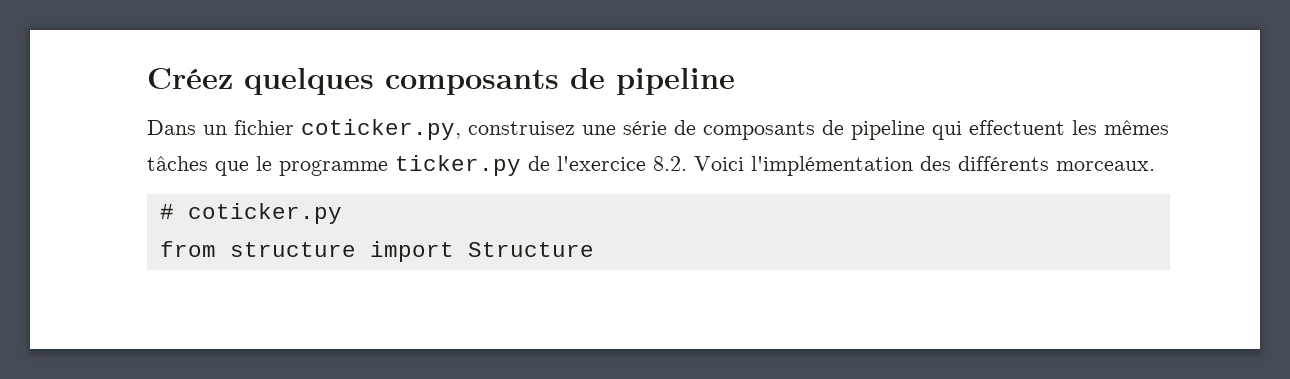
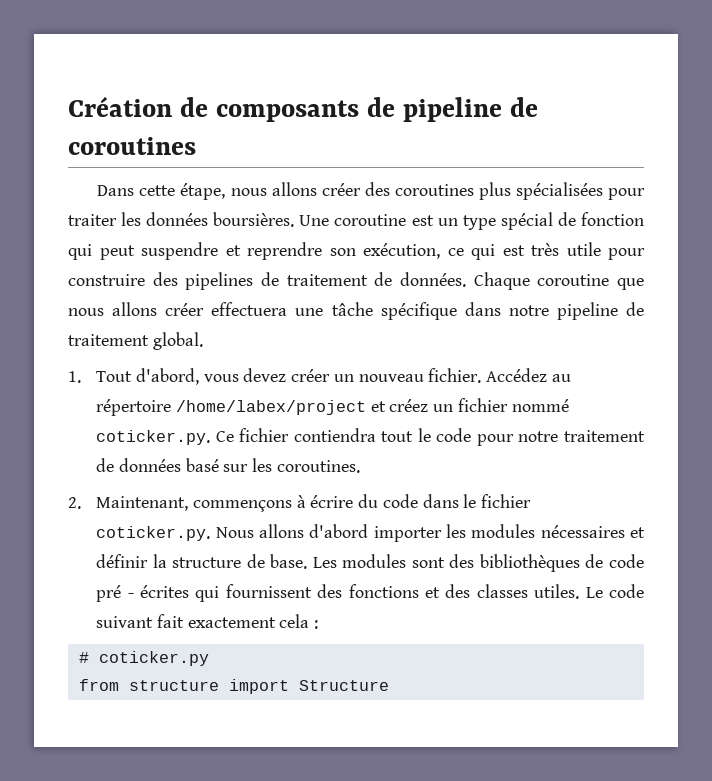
[147,68,735,95] [147,119,1169,140] [147,155,1155,176] Créez quelques composants de pipeline // Dans un fichier coticker.py, construisez une série de composants de pipeline qui effectuent les mêmes tâches que le programme ticker.py de l'exercice 8.2. Voici l'implémentation des différents morceaux. -> [68,96,538,122] [68,137,196,155] [97,182,645,200] [68,212,644,230] [68,242,645,260] [68,272,644,290] [68,302,645,320] [68,332,203,350] [68,368,571,385] [96,398,569,416] [96,428,645,446] [96,458,360,473] [68,494,532,512] [96,524,646,542] [96,554,644,572] [96,584,644,602] [96,614,319,629] Création de composants de pipeline de coroutines // Dans cette étape, nous allons créer des coroutines plus spécialisées pour traiter les données boursières. Une coroutine est un type spécial de fonction qui peut suspendre et reprendre son exécution, ce qui est très utile pour construire des pipelines de traitement de données. Chaque coroutine que nous allons créer effectuera une tâche spécifique dans notre pipeline de traitement global. // 1. Tout d'abord, vous devez créer un nouveau fichier. Accédez au répertoire /home/labex/project et créez un fichier nommé coticker.py. Ce fichier contiendra tout le code pour notre traitement de données basé sur les coroutines. // 2. Maintenant, commençons à écrire du code dans le fichier coticker.py. Nous allons d'abord importer les modules nécessaires et définir la structure de base. Les modules sont des bibliothèques de code pré - écrites qui fournissent des fonctions et des classes utiles. Le code suivant fait exactement cela :

